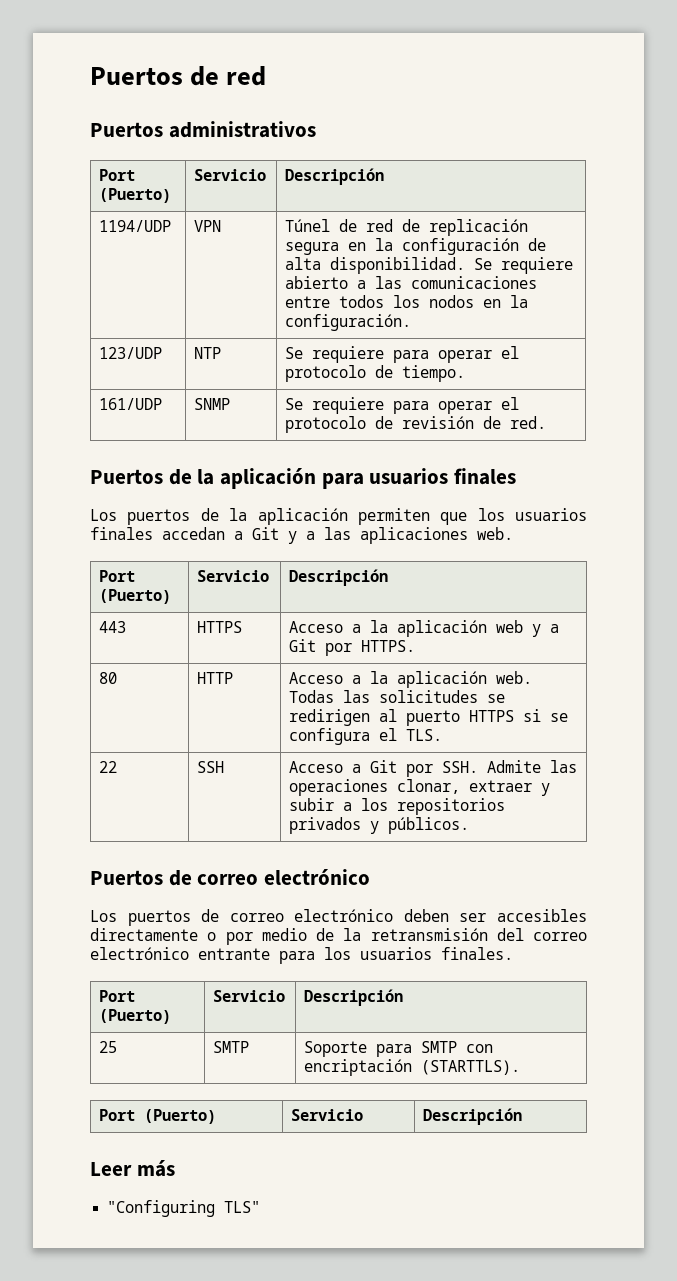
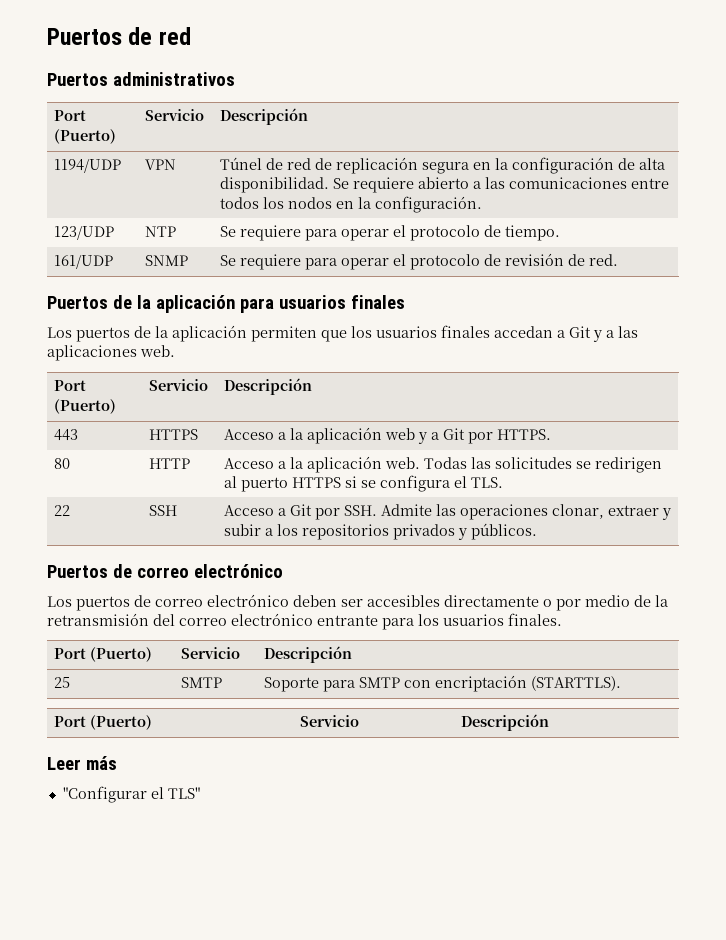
[107,1200,216,1217] "Configuring -> [62,786,164,803] "Configurar el

